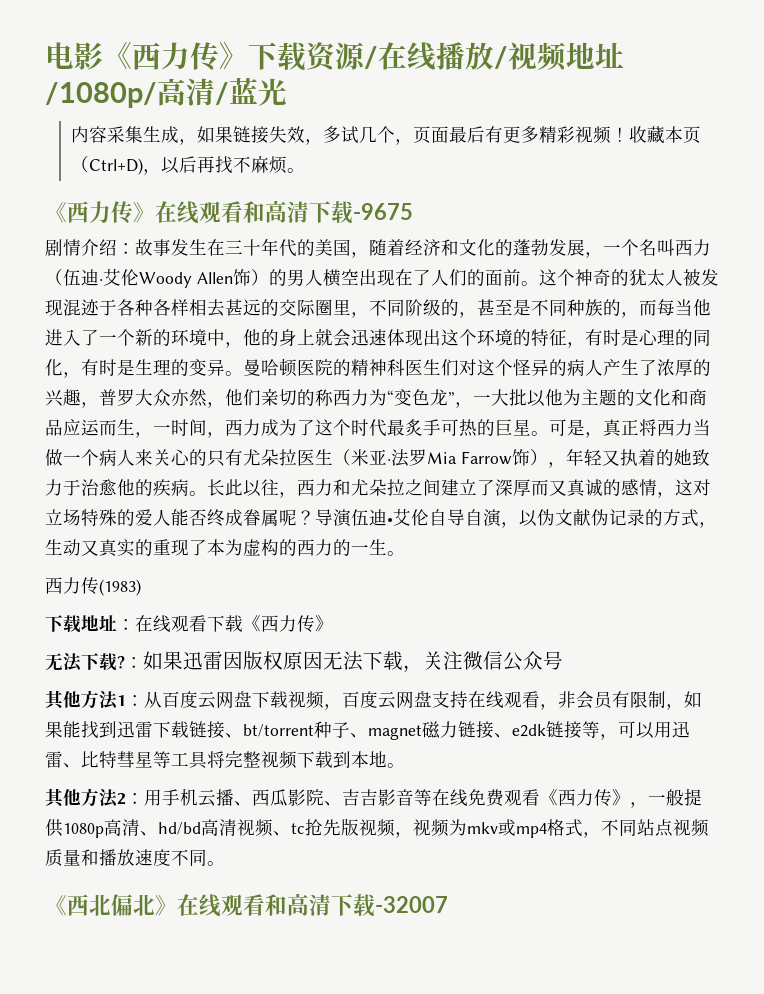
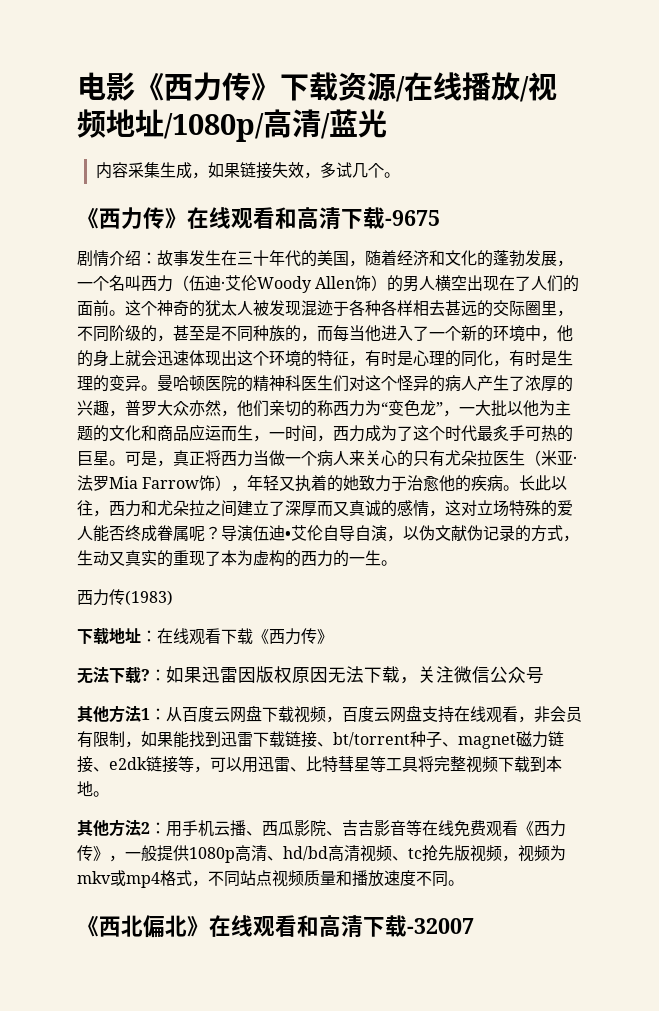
[394,126,701,145] [70,156,287,175] ，页面最后有更多精彩视频！收藏本页（Ctrl+D)，以后再找不麻烦 -> (384, 170) none

